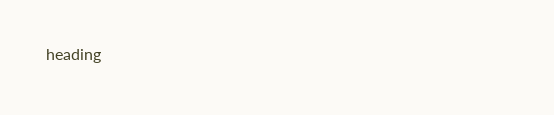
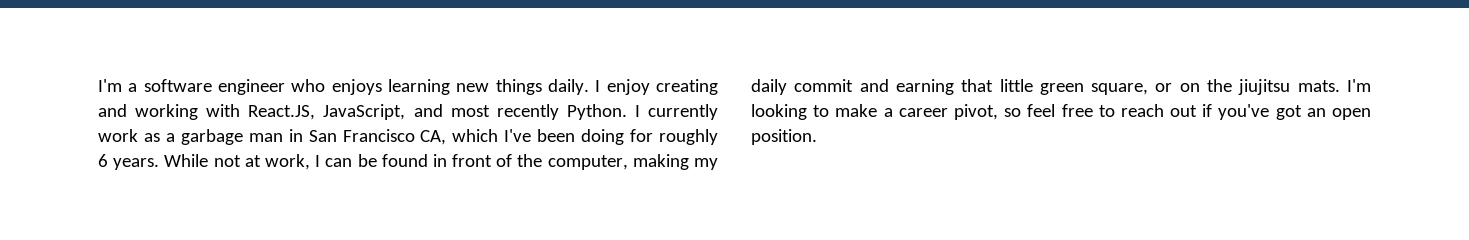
[46,49,101,63] heading -> [98,79,718,95] [98,104,719,120] [98,129,719,145] [98,154,718,170] [751,79,1371,95] [751,104,1371,120] [751,129,817,145] I'm a software engineer who enjoys learning new things daily. I enjoy creating and working with React.JS, JavaScript, and most recently Python. I currently work as a garbage man in San Francisco CA, which I've been doing for roughly 6 years. While not at work, I can be found in front of the computer, making my daily commit and earning that little green square, or on the jiujitsu mats. I'm looking to make a career pivot, so feel free to reach out if you've got an open position.

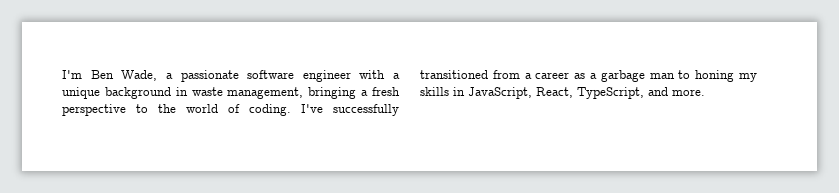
[98,79,718,95] [98,104,719,120] [98,129,719,145] [98,154,718,170] [751,79,1371,95] [751,104,1371,120] [751,129,817,145] I'm a software engineer who enjoys learning new things daily. I enjoy creating and working with React.JS, JavaScript, and most recently Python. I currently work as a garbage man in San Francisco CA, which I've been doing for roughly 6 years. While not at work, I can be found in front of the computer, making my daily commit and earning that little green square, or on the jiujitsu mats. I'm looking to make a career pivot, so feel free to reach out if you've got an open position. -> [62,70,400,82] [62,87,400,99] [62,104,399,116] [420,70,757,82] [420,87,705,99] I'm Ben Wade, a passionate software engineer with a unique background in waste management, bringing a fresh perspective to the world of coding. I've successfully transitioned from a career as a garbage man to honing my skills in JavaScript, React, TypeScript, and more.

